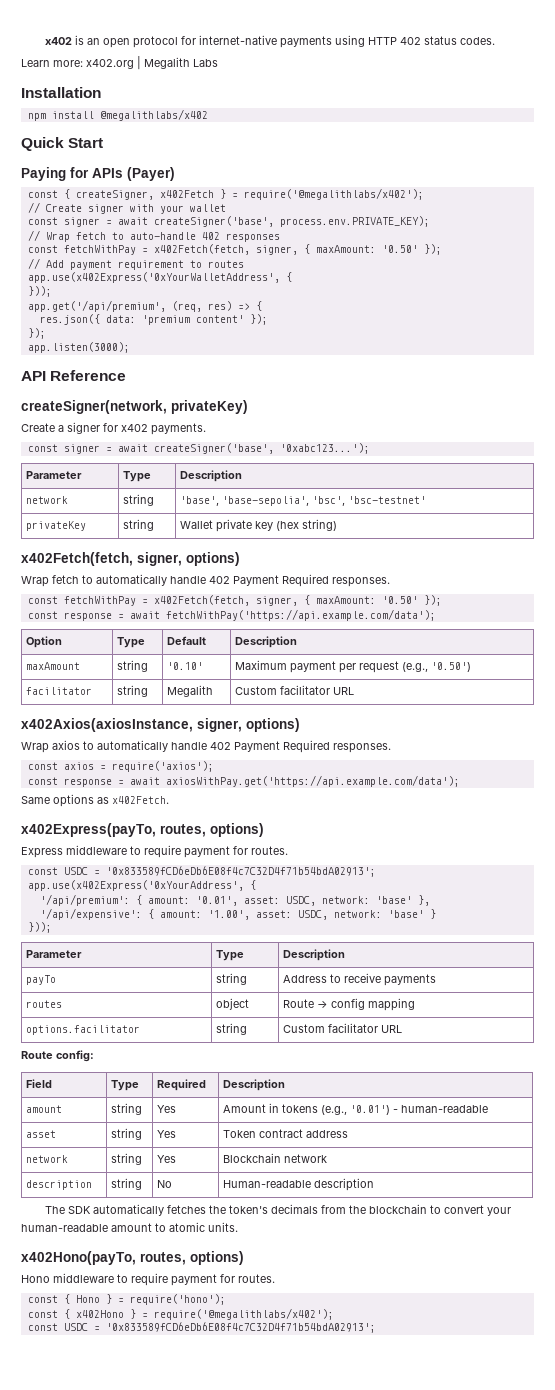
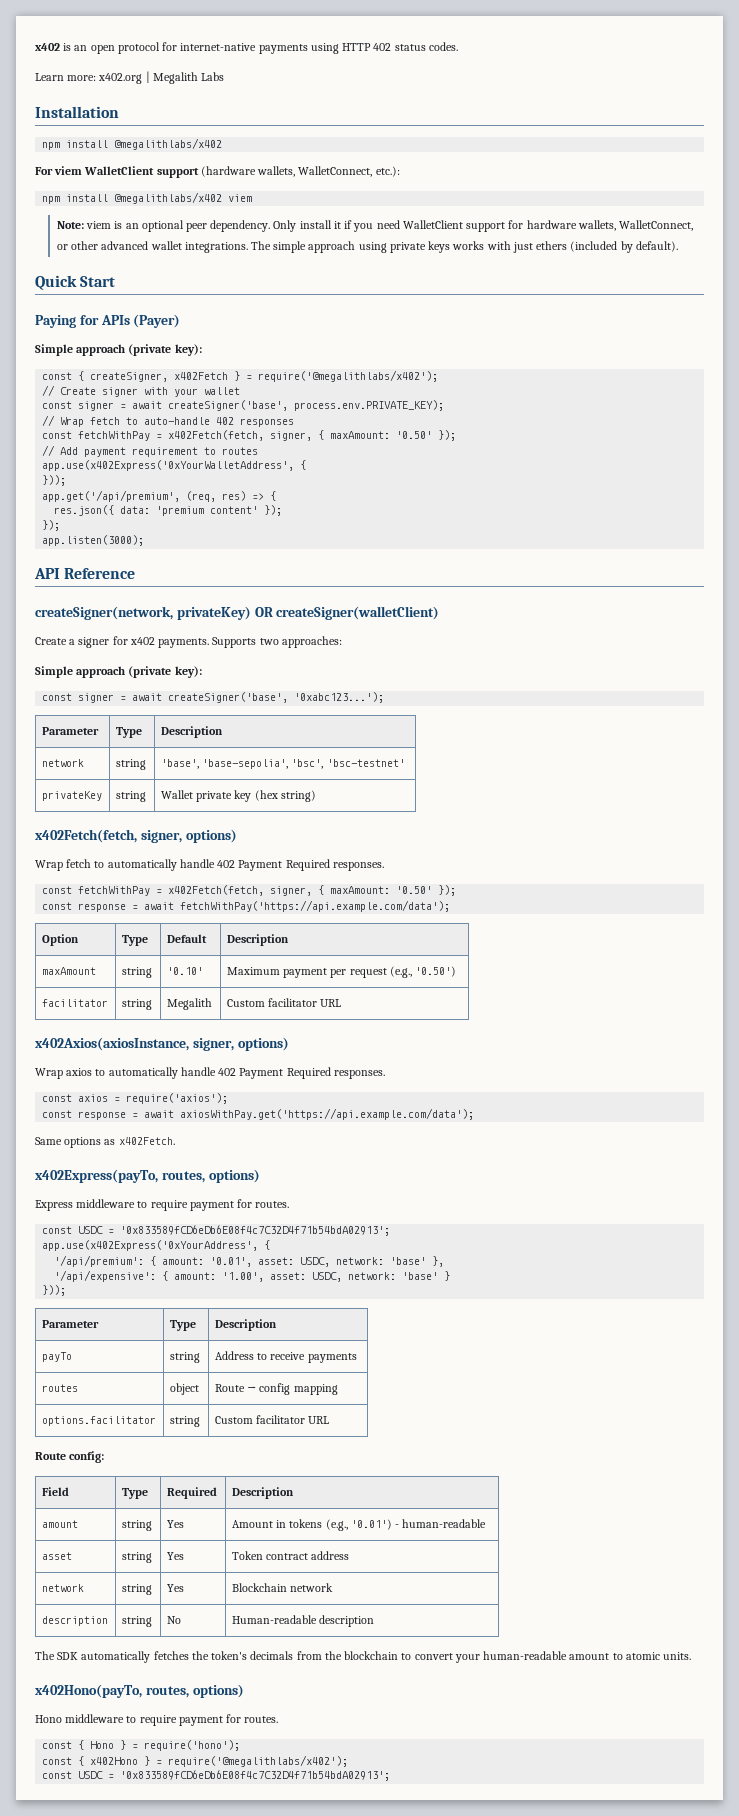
(208, 115) none -> [35,166,400,178] [42,192,253,204] [56,220,694,232] [56,241,678,253] // For viem WalletClient support (hardware wallets, WalletConnect, etc.): // npm install @megalithlabs/x402 viem // Note: viem is an optional peer dependency. Only install it if you need WalletClient support for hardware wallets, WalletConnect, or other advanced wallet integrations. The simple approach using private keys works with just ethers (included by default).
(175, 174) none -> [35,344,202,356] // Simple approach (private key):
(248, 407) none -> [254,606,440,620] OR createSigner(walletClient)
(206, 429) none -> [212,636,342,648] [35,666,202,678] Supports two approaches: // Simple approach (private key):

